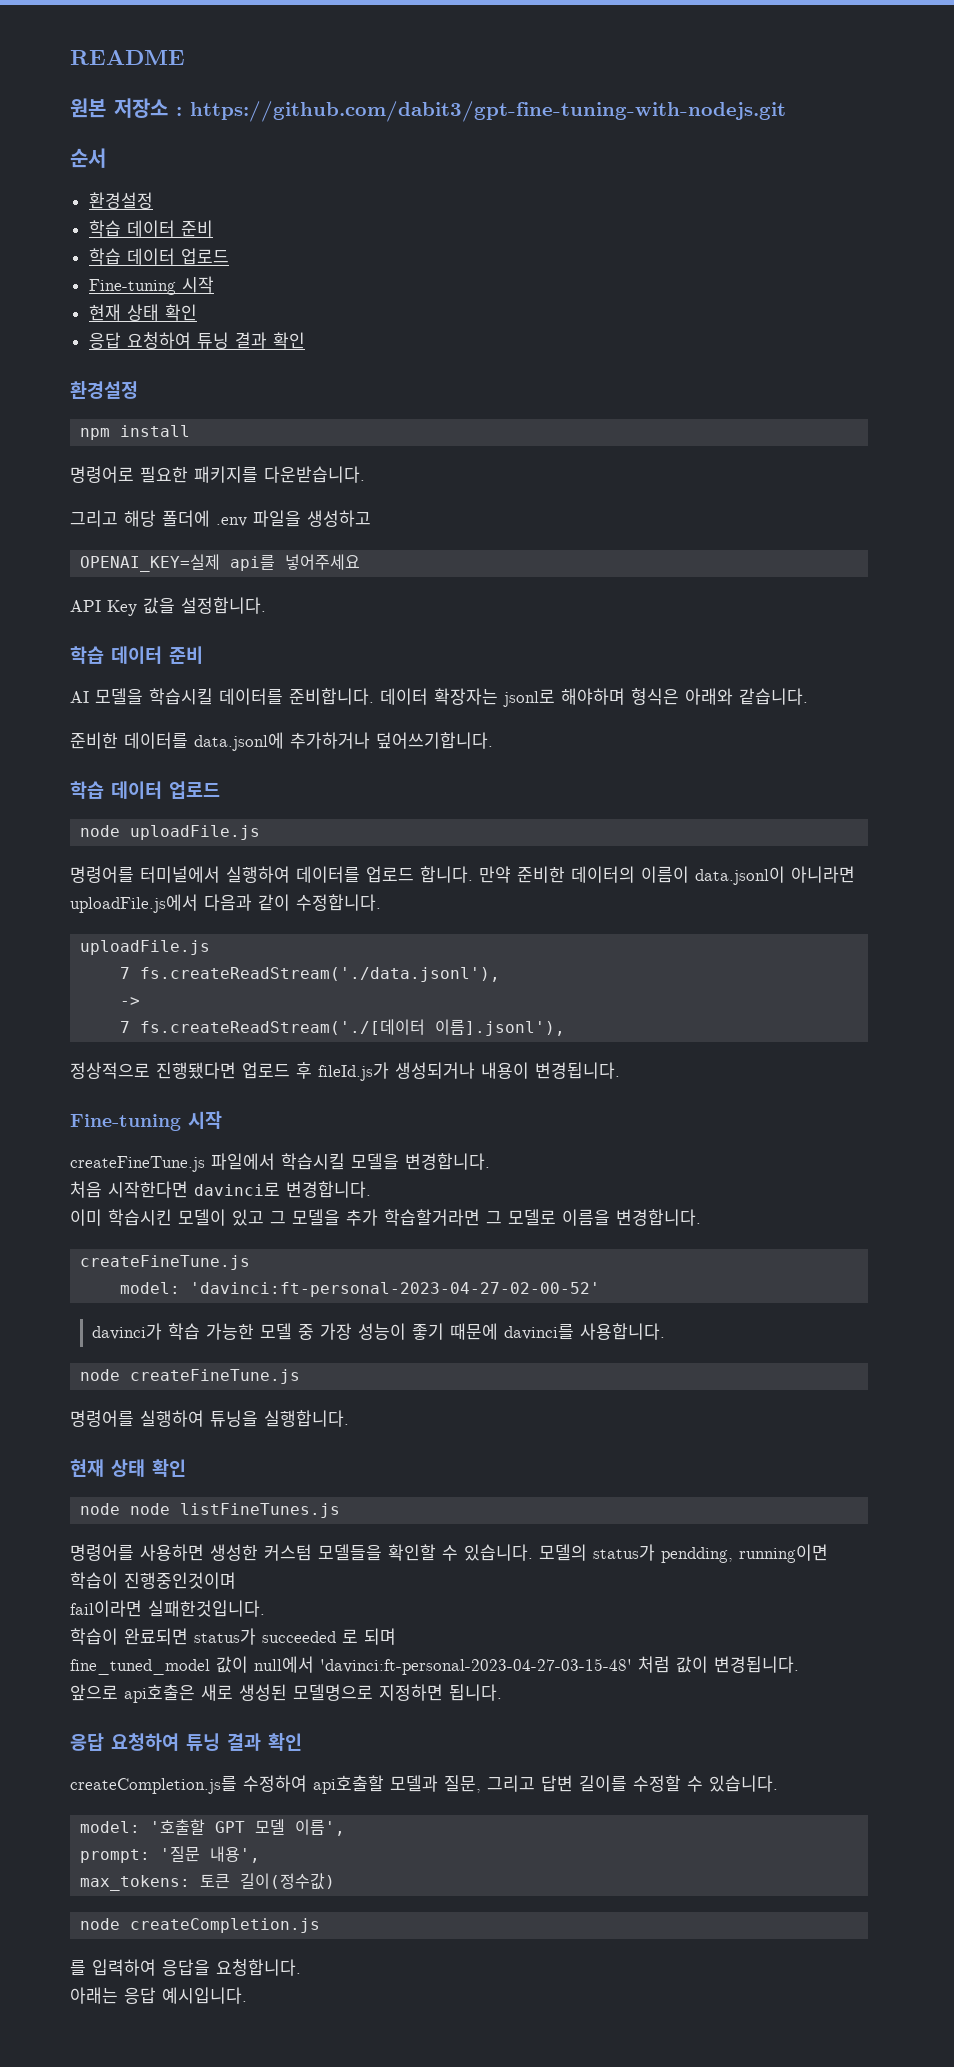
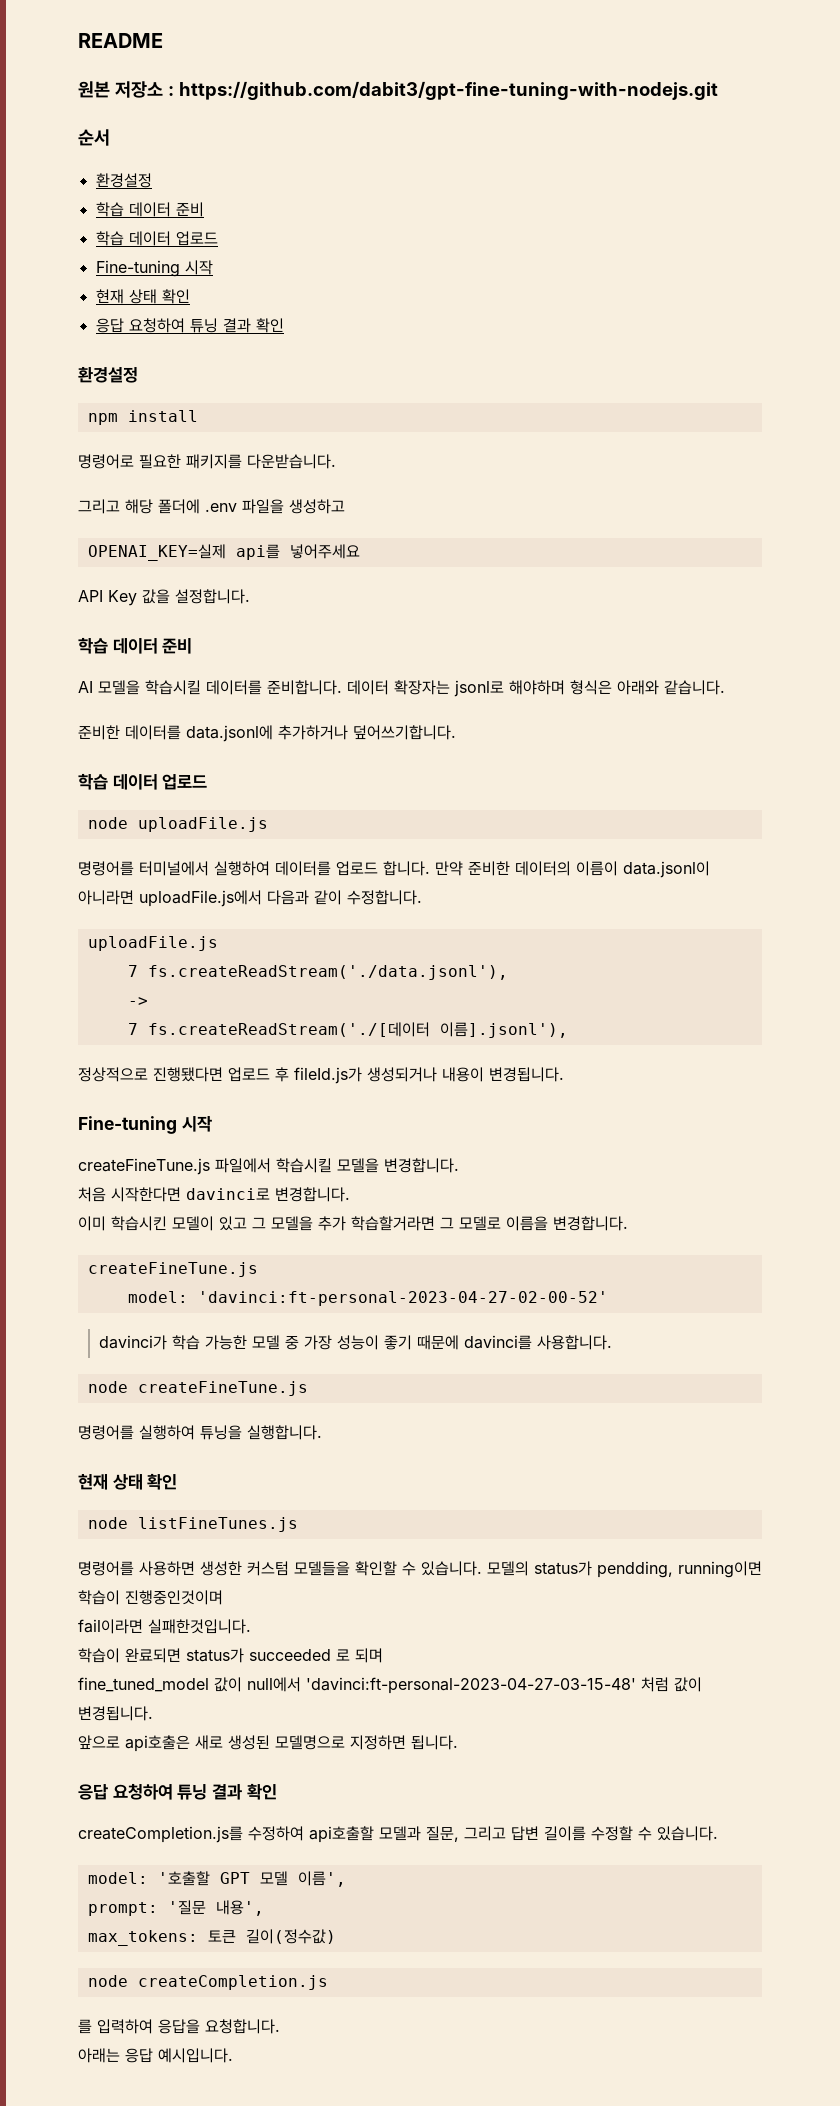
[130,1503,171,1515] node -> (128, 1523) none

